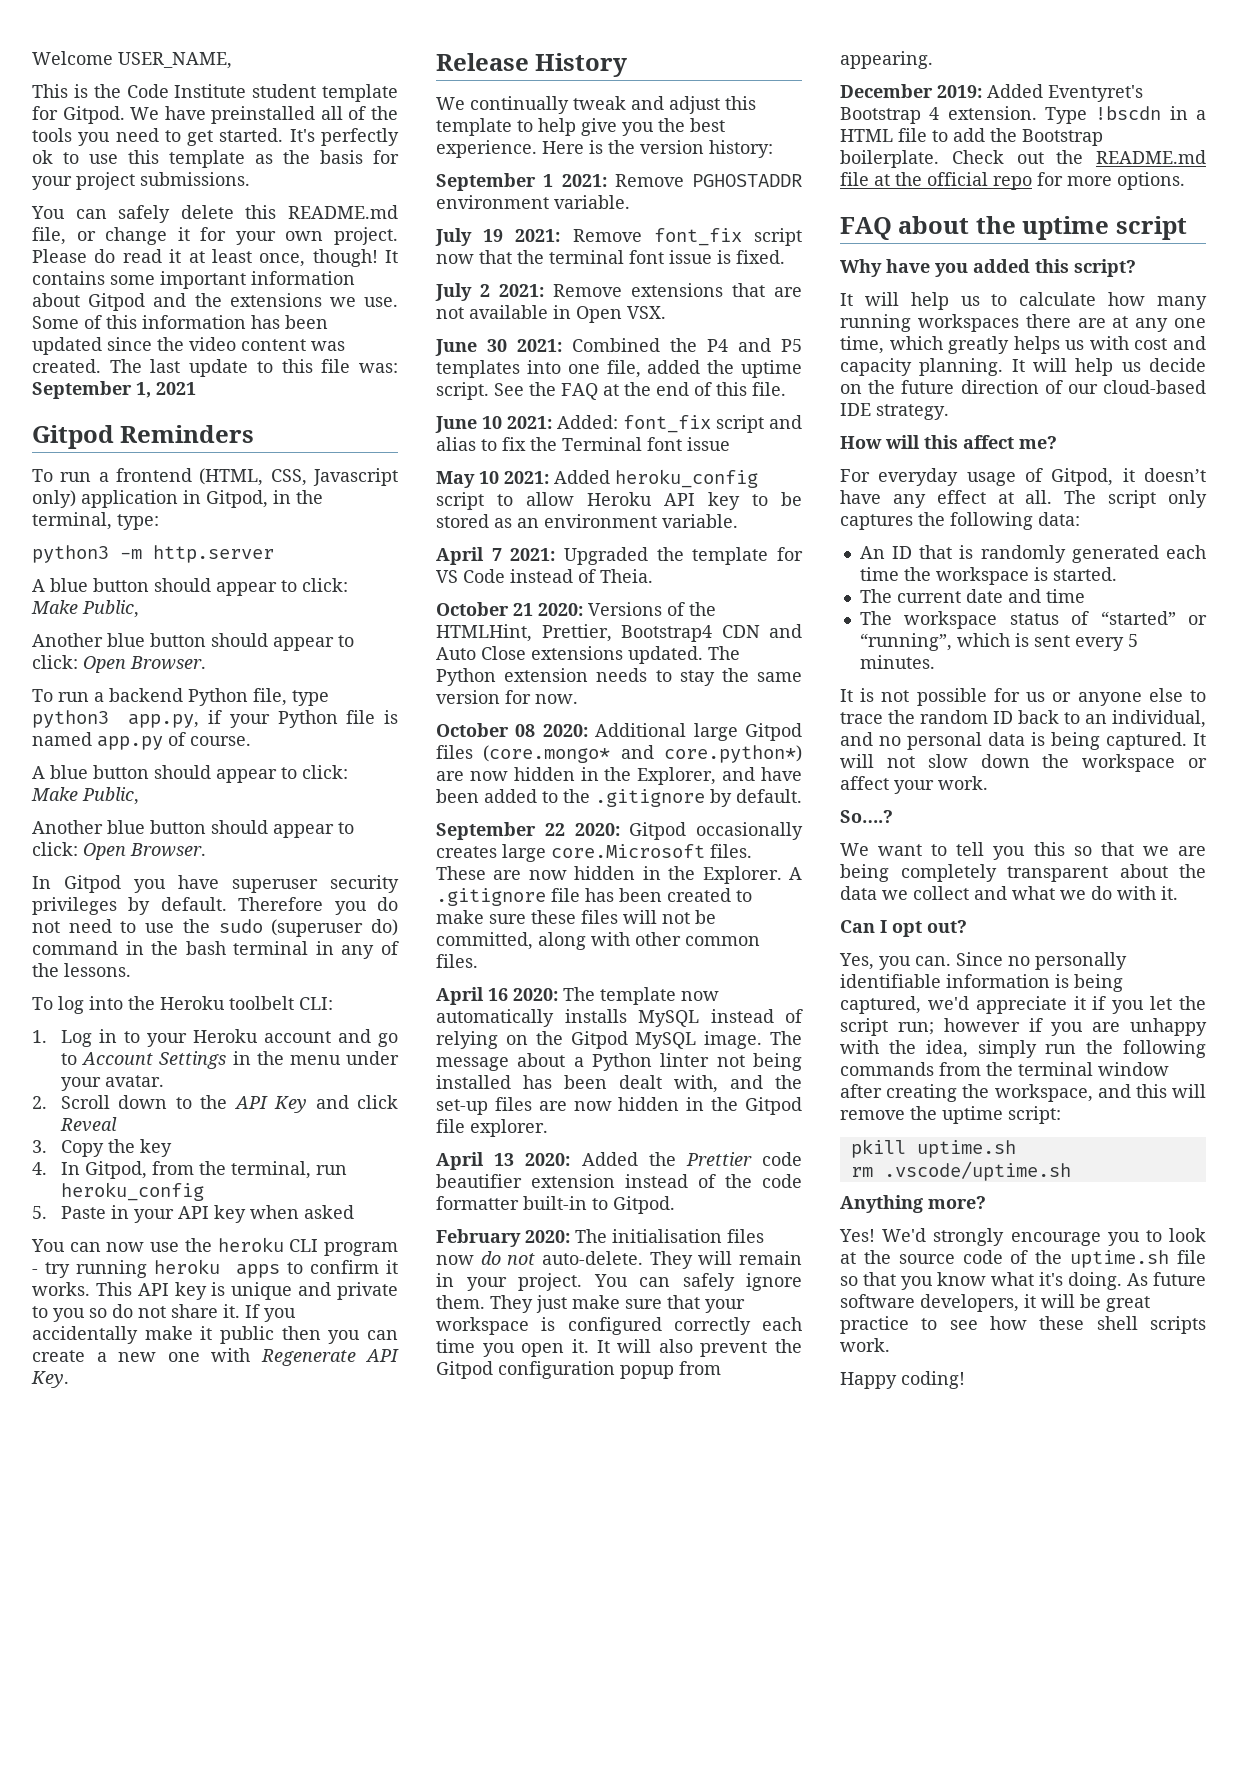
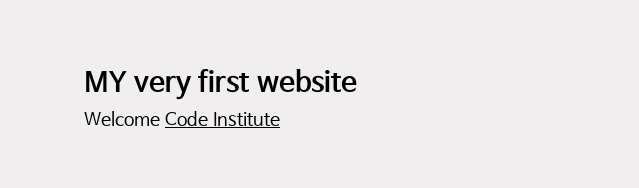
[32,51,232,69] [32,84,398,102] [32,106,398,124] [32,128,399,146] [32,150,399,168] [32,172,250,190] [31,205,398,223] [32,227,398,245] [32,249,398,267] [32,271,355,289] [32,293,398,311] [32,315,328,329] [32,337,345,355] [32,359,399,377] [32,381,196,399] [32,425,255,449] [32,468,398,486] [32,490,323,508] [32,512,159,530] [32,545,274,563] [32,578,348,596] [31,600,139,618] [32,633,354,651] [32,655,206,673] [32,688,329,706] [32,710,398,728] [32,732,251,750] [32,765,348,783] [31,787,139,805] [32,820,354,838] [32,842,206,860] [32,875,399,893] [32,897,398,915] [32,919,399,937] [32,941,399,959] [32,963,131,977] [32,996,333,1014] [32,1029,398,1047] [60,1051,399,1069] [60,1075,164,1091] [32,1095,398,1113] [59,1117,117,1132] [32,1139,172,1157] [32,1161,347,1179] [60,1182,204,1201] [32,1205,354,1223] [31,1237,398,1256] [32,1259,398,1278] [32,1282,398,1300] [32,1304,296,1322] [32,1326,398,1344] [32,1348,399,1366] [31,1371,69,1388] [436,53,628,77] [436,96,756,114] [436,118,725,136] [436,140,773,158] [436,173,802,191] [436,195,630,209] [435,228,802,246] [436,250,785,264] [435,283,802,301] [436,305,666,323] [435,338,802,356] [436,360,802,378] [436,382,786,400] [435,415,802,433] [436,437,730,451] [436,469,758,488] [436,492,802,510] [436,514,738,528] [436,547,803,565] [436,569,653,583] [436,602,716,616] [436,624,802,642] [436,646,740,664] [436,668,802,686] [436,690,578,704] [436,723,802,741] [436,745,802,763] [436,767,802,785] [436,789,802,807] [436,822,803,840] [436,844,752,862] [436,866,802,884] [436,888,752,906] [436,910,716,924] [436,932,760,950] [436,954,478,968] [436,987,719,1005] [436,1009,803,1027] [436,1031,802,1049] [436,1053,802,1071] [436,1075,802,1093] [436,1097,802,1115] [436,1119,548,1137] [436,1152,802,1170] [436,1174,802,1188] [436,1196,675,1214] [436,1229,764,1247] [436,1251,802,1269] [436,1273,802,1291] [436,1295,745,1313] [436,1317,802,1335] [436,1339,802,1357] [436,1361,721,1379] [840,51,933,69] [840,84,1143,102] [840,106,1206,124] [840,128,1103,146] [840,150,1206,168] [840,172,1185,190] [840,216,1187,240] [840,259,1136,277] [840,292,1207,310] [840,314,1206,332] [840,336,1206,354] [840,358,1206,376] [840,380,1206,394] [840,403,949,420] [840,435,1057,449] [840,468,1206,486] [840,490,1207,508] [840,512,1080,530] [859,545,1206,563] [859,567,1117,585] [859,589,1085,603] [859,611,1207,629] [859,633,1138,651] [859,655,935,669] [840,688,1206,706] [840,710,1206,728] [840,732,1206,750] [840,754,1207,772] [840,776,988,794] [840,810,893,823] [840,842,1206,860] [840,864,1206,882] [840,886,1178,900] [840,920,967,937] [839,952,1127,970] [840,974,1123,992] [840,996,1206,1014] [840,1018,1207,1036] [840,1040,1206,1058] [840,1062,1169,1076] [840,1084,1206,1102] [840,1106,1061,1124] [850,1139,1016,1158] [850,1161,1071,1181] [840,1195,986,1213] [839,1228,1206,1246] [840,1250,1206,1268] [840,1272,1206,1290] [840,1294,1150,1312] [840,1316,1206,1334] [840,1338,890,1352] [840,1371,965,1389] Welcome USER_NAME, // This is the Code Institute student template for Gitpod. We have preinstalled all of the tools you need to get started. It's perfectly ok to use this template as the basis for your project submissions. // You can safely delete this README.md file, or change it for your own project. Please do read it at least once, though! It contains some important information about Gitpod and the extensions we use. Some of this information has been updated since the video content was created. The last update to this file was: September 1, 2021 // Gitpod Reminders // To run a frontend (HTML, CSS, Javascript only) application in Gitpod, in the terminal, type: // python3 -m http.server // A blue button should appear to click: Make Public, // Another blue button should appear to click: Open Browser. // To run a backend Python file, type python3 app.py, if your Python file is named app.py of course. // A blue button should appear to click: Make Public, // Another blue button should appear to click: Open Browser. // In Gitpod you have superuser security privileges by default. Therefore you do not need to use the sudo (superuser do) command in the bash terminal in any of the lessons. // To log into the Heroku toolbelt CLI: // 1. Log in to your Heroku account and go to Account Settings in the menu under your avatar. // 2. Scroll down to the API Key and click Reveal // 3. Copy the key // 4. In Gitpod, from the terminal, run heroku_config // 5. Paste in your API key when asked // You can now use the heroku CLI program - try running heroku apps to confirm it works. This API key is unique and private to you so do not share it. If you accidentally make it public then you can create a new one with Regenerate API Key. // Release History // We continually tweak and adjust this template to help give you the best experience. Here is the version history: // September 1 2021: Remove PGHOSTADDR environment variable. // July 19 2021: Remove font_fix script now that the terminal font issue is fixed. // July 2 2021: Remove extensions that are not available in Open VSX. // June 30 2021: Combined the P4 and P5 templates into one file, added the uptime script. See the FAQ at the end of this file. // June 10 2021: Added: font_fix script and alias to fix the Terminal font issue // May 10 2021: Added heroku_config script to allow Heroku API key to be stored as an environment variable. // April 7 2021: Upgraded the template for VS Code instead of Theia. // October 21 2020: Versions of the HTMLHint, Prettier, Bootstrap4 CDN and Auto Close extensions updated. The Python extension needs to stay the same version for now. // October 08 2020: Additional large Gitpod files (core.mongo* and core.python*) are now hidden in the Explorer, and have been added to the .gitignore by default. // September 22 2020: Gitpod occasionally creates large core.Microsoft files. These are now hidden in the Explorer. A .gitignore file has been created to make sure these files will not be committed, along with other common files. // April 16 2020: The template now automatically installs MySQL instead of relying on the Gitpod MySQL image. The message about a Python linter not being installed has been dealt with, and the set-up files are now hidden in the Gitpod file explorer. // April 13 2020: Added the Prettier code beautifier extension instead of the code formatter built-in to Gitpod. // February 2020: The initialisation files now do not auto-delete. They will remain in your project. You can safely ignore them. They just make sure that your workspace is configured correctly each time you open it. It will also prevent the Gitpod configuration popup from appearing. // December 2019: Added Eventyret's Bootstrap 4 extension. Type !bscdn in a HTML file to add the Bootstrap boilerplate. Check out the README.md file at the official repo for more options. // FAQ about the uptime script // Why have you added this script? // It will help us to calculate how many running workspaces there are at any one time, which greatly helps us with cost and capacity planning. It will help us decide on the future direction of our cloud-based IDE strategy. // How will this affect me? // For everyday usage of Gitpod, it doesn’t have any effect at all. The script only captures the following data: // An ID that is randomly generated each time the workspace is started. // The current date and time // The workspace status of “started” or “running”, which is sent every 5 minutes. // It is not possible for us or anyone else to trace the random ID back to an individual, and no personal data is being captured. It will not slow down the workspace or affect your work. // So….? // We want to tell you this so that we are being completely transparent about the data we collect and what we do with it. // Can I opt out? // Yes, you can. Since no personally identifiable information is being captured, we'd appreciate it if you let the script run; however if you are unhappy with the idea, simply run the following commands from the terminal window after creating the workspace, and this will remove the uptime script: // pkill uptime.sh // rm .vscode/uptime.sh // Anything more? // Yes! We'd strongly encourage you to look at the source code of the uptime.sh file so that you know what it's doing. As future software developers, it will be great practice to see how these shell scripts work. // Happy coding! -> [84,69,357,100] [84,111,280,127] MY very first website // Welcome Code Institute

